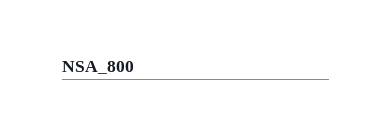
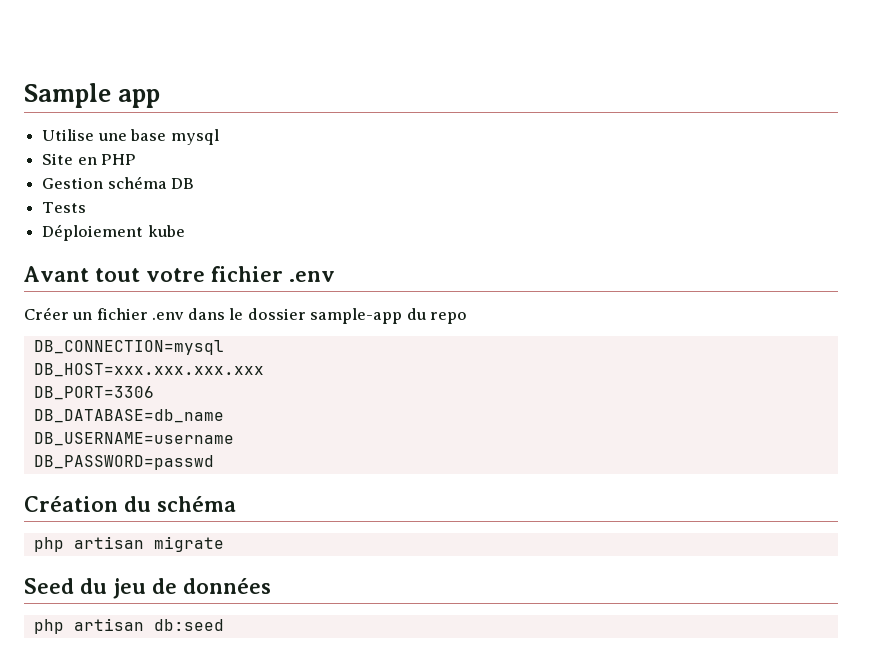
[62,61,134,74] NSA_800 -> [24,83,161,108] [42,129,219,145] [42,153,137,165] [42,176,195,189] [42,202,87,213] [42,224,185,241] [24,266,335,282] [24,307,468,324] [33,340,224,355] [33,363,264,377] [33,386,154,400] [33,409,224,423] [33,432,234,446] [33,455,214,470] [24,496,236,512] [33,536,224,552] [24,578,271,599] [33,618,224,634] Sample app // Utilise une base mysql // Site en PHP // Gestion schéma DB // Tests // Déploiement kube // Avant tout votre fichier .env // Créer un fichier .env dans le dossier sample-app du repo // DB_CONNECTION=mysql // DB_HOST=xxx.xxx.xxx.xxx // DB_PORT=3306 // DB_DATABASE=db_name // DB_USERNAME=username // DB_PASSWORD=passwd // Création du schéma // php artisan migrate // Seed du jeu de données // php artisan db:seed

